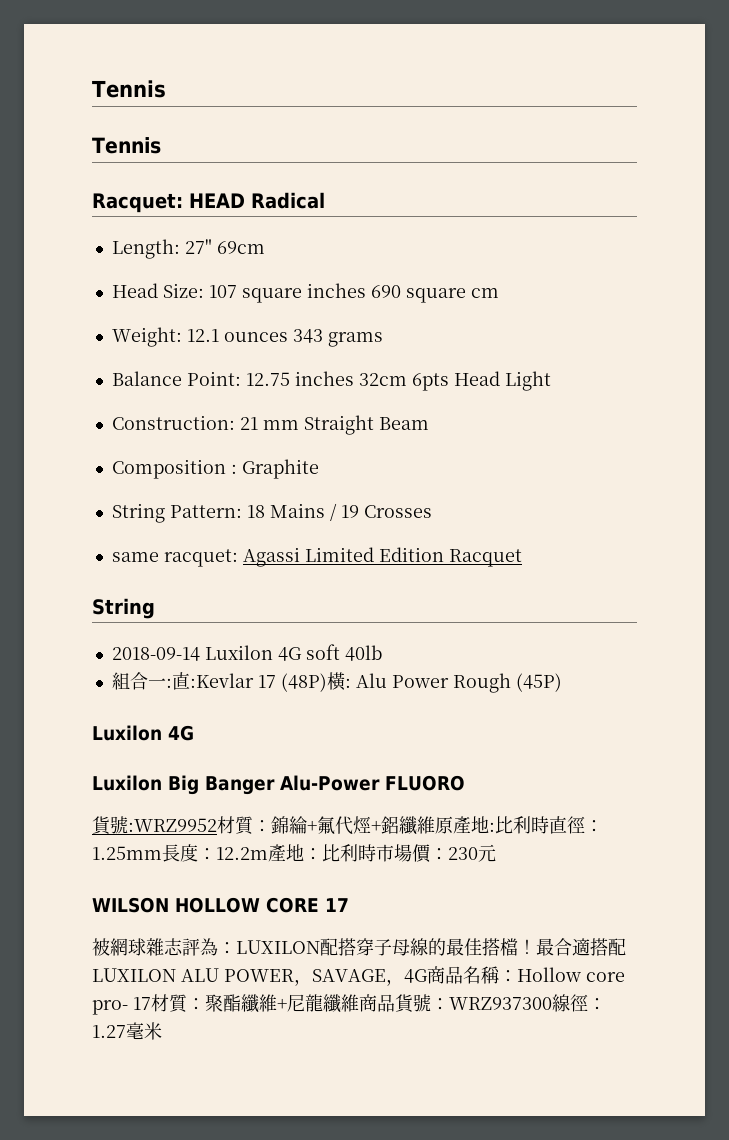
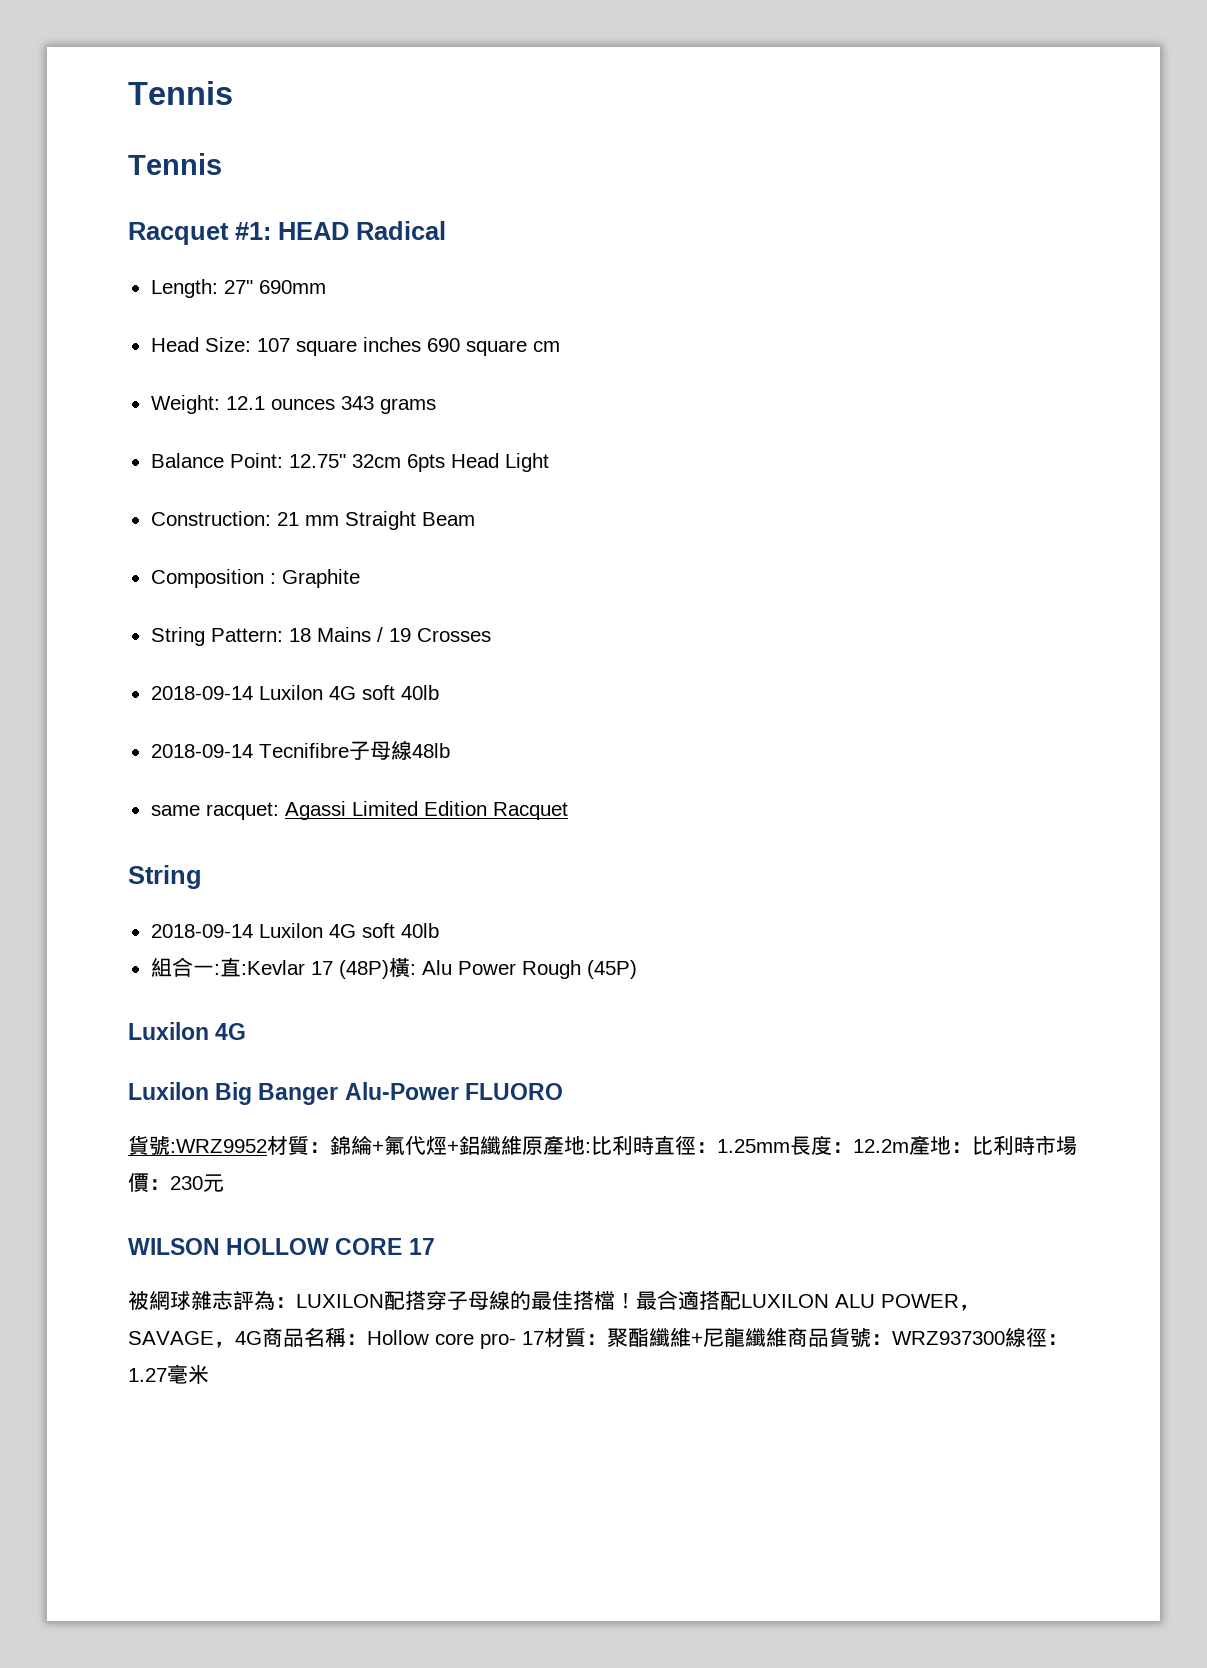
[92,193,183,213] Racquet: -> [128,222,271,245] Racquet #1:
[216,241,265,254] 69cm -> [258,280,326,294] 690mm
[245,371,354,386] 12.75 inches -> [288,454,346,468] 12.75"
(432, 511) none -> [150,685,439,700] [150,740,450,760] // 2018-09-14 Luxilon 4G soft 40lb // 2018-09-14 Tecnifibre子母線48lb

